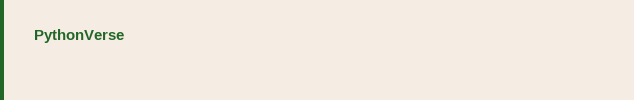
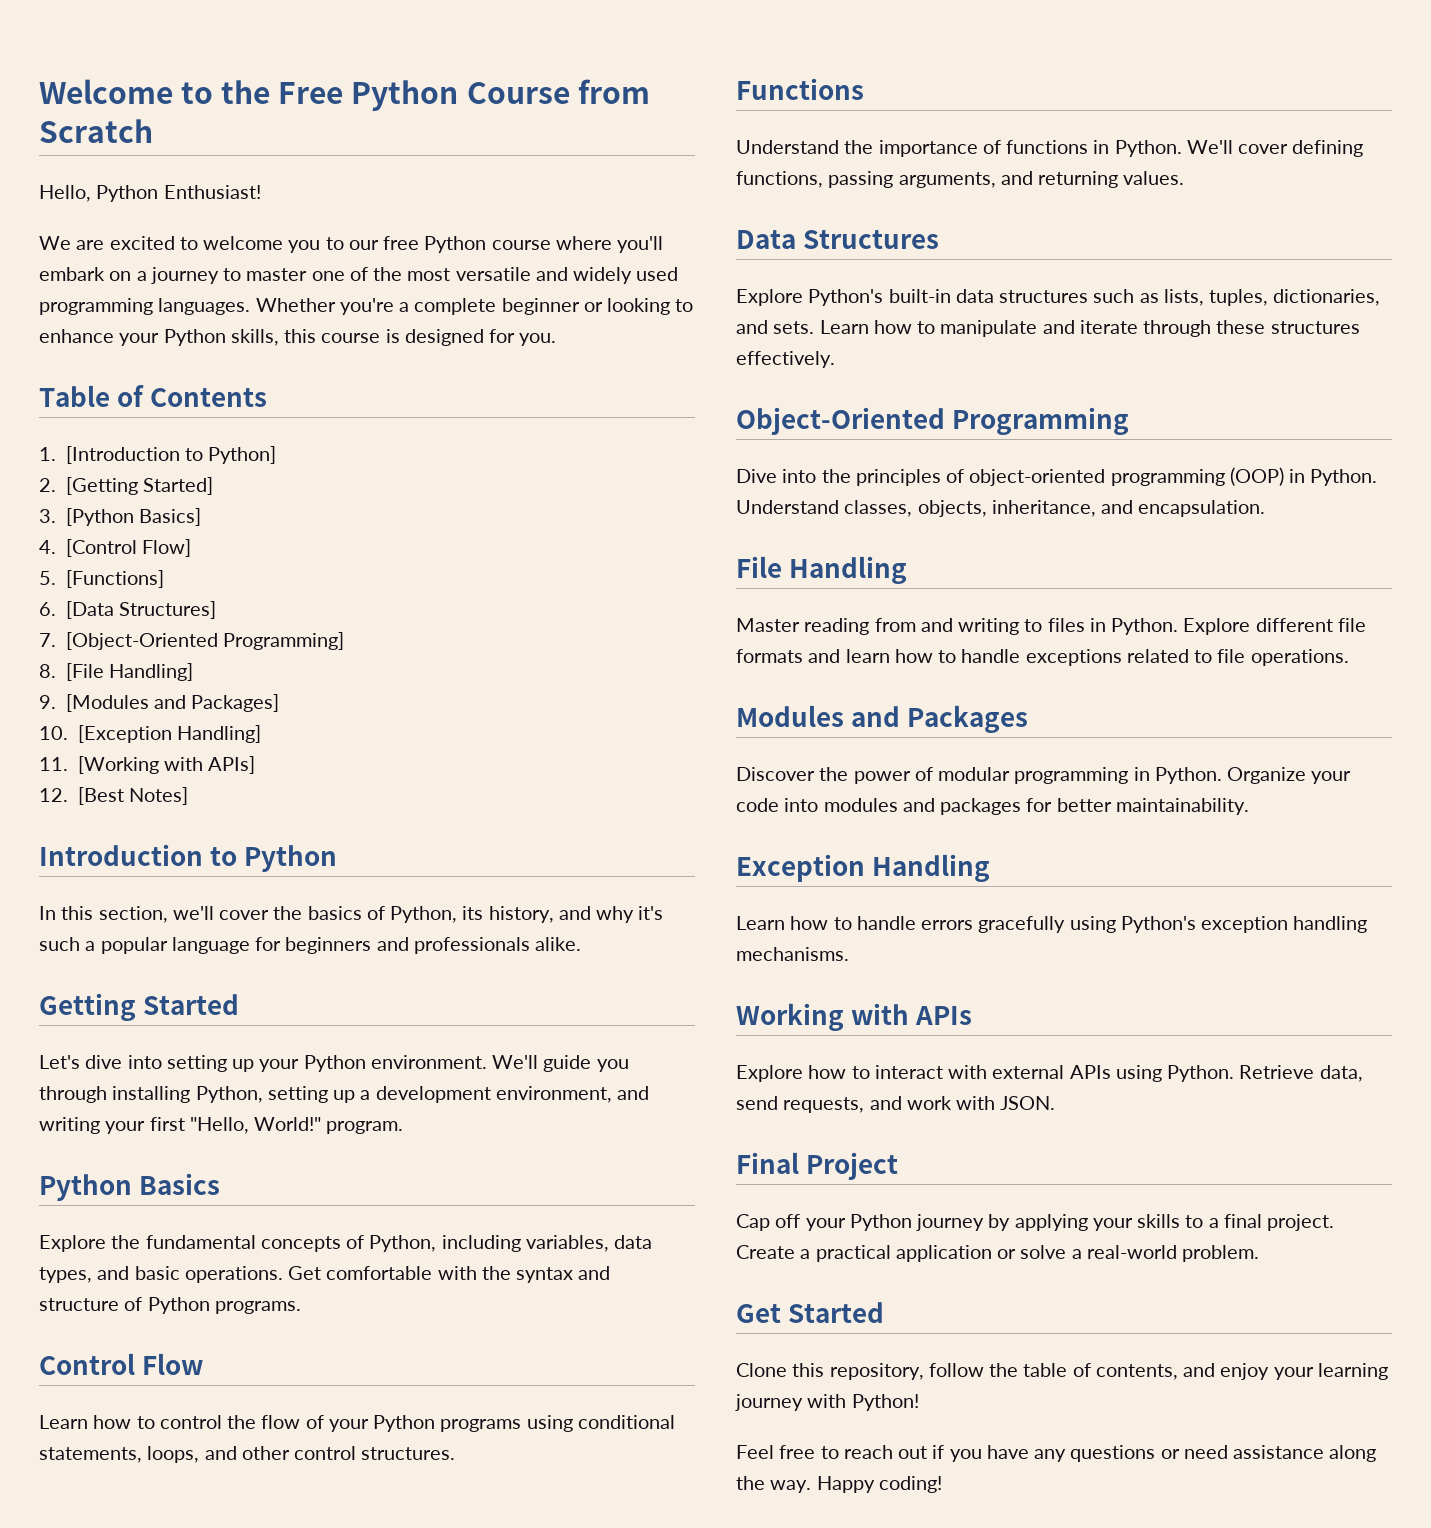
[34,29,124,43] PythonVerse -> [39,79,650,111] [39,119,153,143] [39,185,261,202] [39,236,664,253] [39,267,679,284] [39,298,694,315] [39,329,557,346] [39,385,268,407] [39,446,277,464] [39,477,214,495] [39,508,202,526] [39,539,192,557] [39,570,164,588] [39,601,217,619] [39,632,345,650] [39,663,194,681] [39,694,280,712] [39,725,262,743] [39,756,256,774] [39,787,189,805] [39,844,338,872] [39,906,664,923] [39,937,582,954] [39,993,240,1021] [39,1055,629,1072] [39,1086,650,1103] [39,1117,404,1134] [39,1173,221,1201] [39,1235,653,1252] [39,1266,611,1283] [39,1297,301,1314] [39,1353,204,1375] [39,1415,675,1432] [39,1446,456,1463] [736,78,864,100] [736,140,1364,157] [736,171,1185,188] [736,230,940,249] [736,289,1381,306] [736,320,1360,337] [736,351,835,368] [736,407,1130,435] [736,467,1378,486] [736,500,1266,517] [736,556,908,584] [736,618,1366,635] [736,649,1349,666] [736,705,1029,733] [736,767,1352,784] [736,798,1249,815] [736,854,991,882] [736,916,1368,933] [736,947,849,961] [736,1003,973,1031] [736,1065,1363,1082] [736,1096,1056,1113] [736,1152,899,1180] [736,1214,1335,1231] [736,1245,1260,1262] [736,1302,885,1323] [736,1363,1388,1380] [735,1394,919,1411] [736,1445,1377,1462] [736,1476,942,1493] Welcome to the Free Python Course from Scratch // Hello, Python Enthusiast! // We are excited to welcome you to our free Python course where you'll embark on a journey to master one of the most versatile and widely used programming languages. Whether you're a complete beginner or looking to enhance your Python skills, this course is designed for you. // Table of Contents // 1. [Introduction to Python] // 2. [Getting Started] // 3. [Python Basics] // 4. [Control Flow] // 5. [Functions] // 6. [Data Structures] // 7. [Object-Oriented Programming] // 8. [File Handling] // 9. [Modules and Packages] // 10. [Exception Handling] // 11. [Working with APIs] // 12. [Best Notes] // Introduction to Python // In this section, we'll cover the basics of Python, its history, and why it's such a popular language for beginners and professionals alike. // Getting Started // Let's dive into setting up your Python environment. We'll guide you through installing Python, setting up a development environment, and writing your first "Hello, World!" program. // Python Basics // Explore the fundamental concepts of Python, including variables, data types, and basic operations. Get comfortable with the syntax and structure of Python programs. // Control Flow // Learn how to control the flow of your Python programs using conditional statements, loops, and other control structures. // Functions // Understand the importance of functions in Python. We'll cover defining functions, passing arguments, and returning values. // Data Structures // Explore Python's built-in data structures such as lists, tuples, dictionaries, and sets. Learn how to manipulate and iterate through these structures effectively. // Object-Oriented Programming // Dive into the principles of object-oriented programming (OOP) in Python. Understand classes, objects, inheritance, and encapsulation. // File Handling // Master reading from and writing to files in Python. Explore different file formats and learn how to handle exceptions related to file operations. // Modules and Packages // Discover the power of modular programming in Python. Organize your code into modules and packages for better maintainability. // Exception Handling // Learn how to handle errors gracefully using Python's exception handling mechanisms. // Working with APIs // Explore how to interact with external APIs using Python. Retrieve data, send requests, and work with JSON. // Final Project // Cap off your Python journey by applying your skills to a final project. Create a practical application or solve a real-world problem. // Get Started // Clone this repository, follow the table of contents, and enjoy your learning journey with Python! // Feel free to reach out if you have any questions or need assistance along the way. Happy coding!

